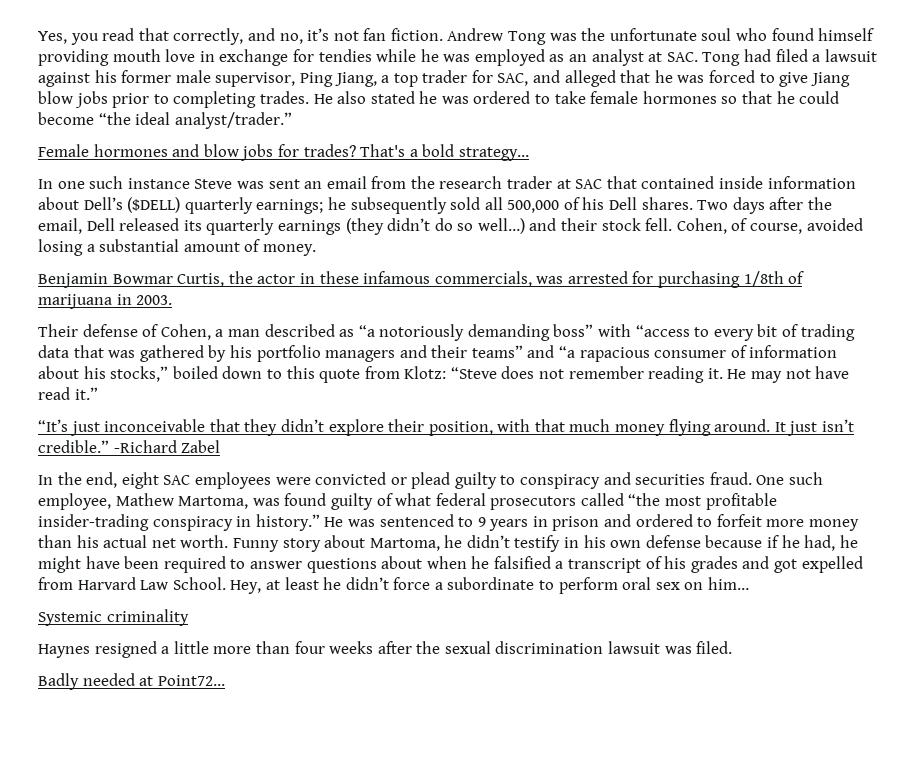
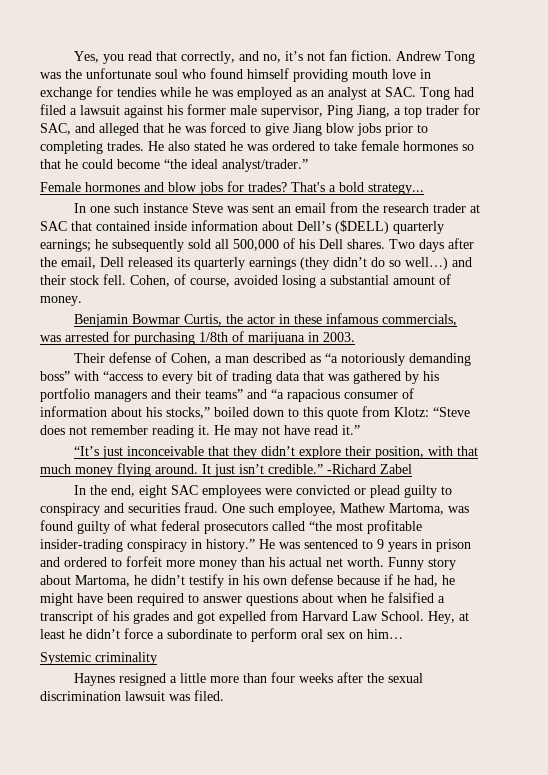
[38,673,225,690] // Badly needed at Point72... -> (224, 695) none

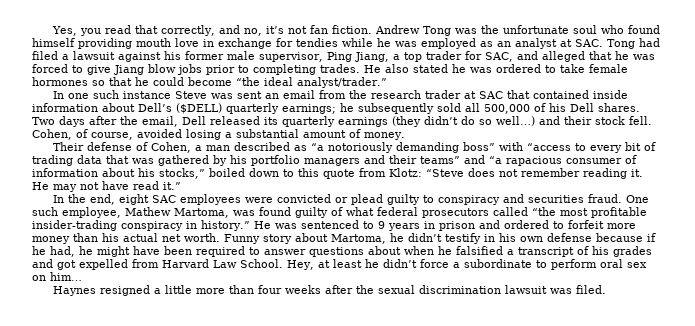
[40,181,424,195] // Female hormones and blow jobs for trades? That's a bold strategy... -> (387, 82) none
[73,313,457,327] [40,331,355,345] // Benjamin Bowmar Curtis, the actor in these infamous commercials, was arrested for purchasing 1/8th of marijuana in 2003. -> (405, 136) none
[73,446,478,459] [40,463,412,477] // “It’s just inconceivable that they didn’t explore their position, with that much money flying around. It just isn’t credible.” -Richard Zabel -> (181, 186) none
[40,652,157,665] // Systemic criminality -> (82, 276) none

